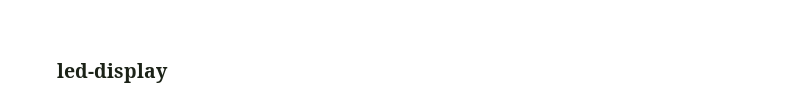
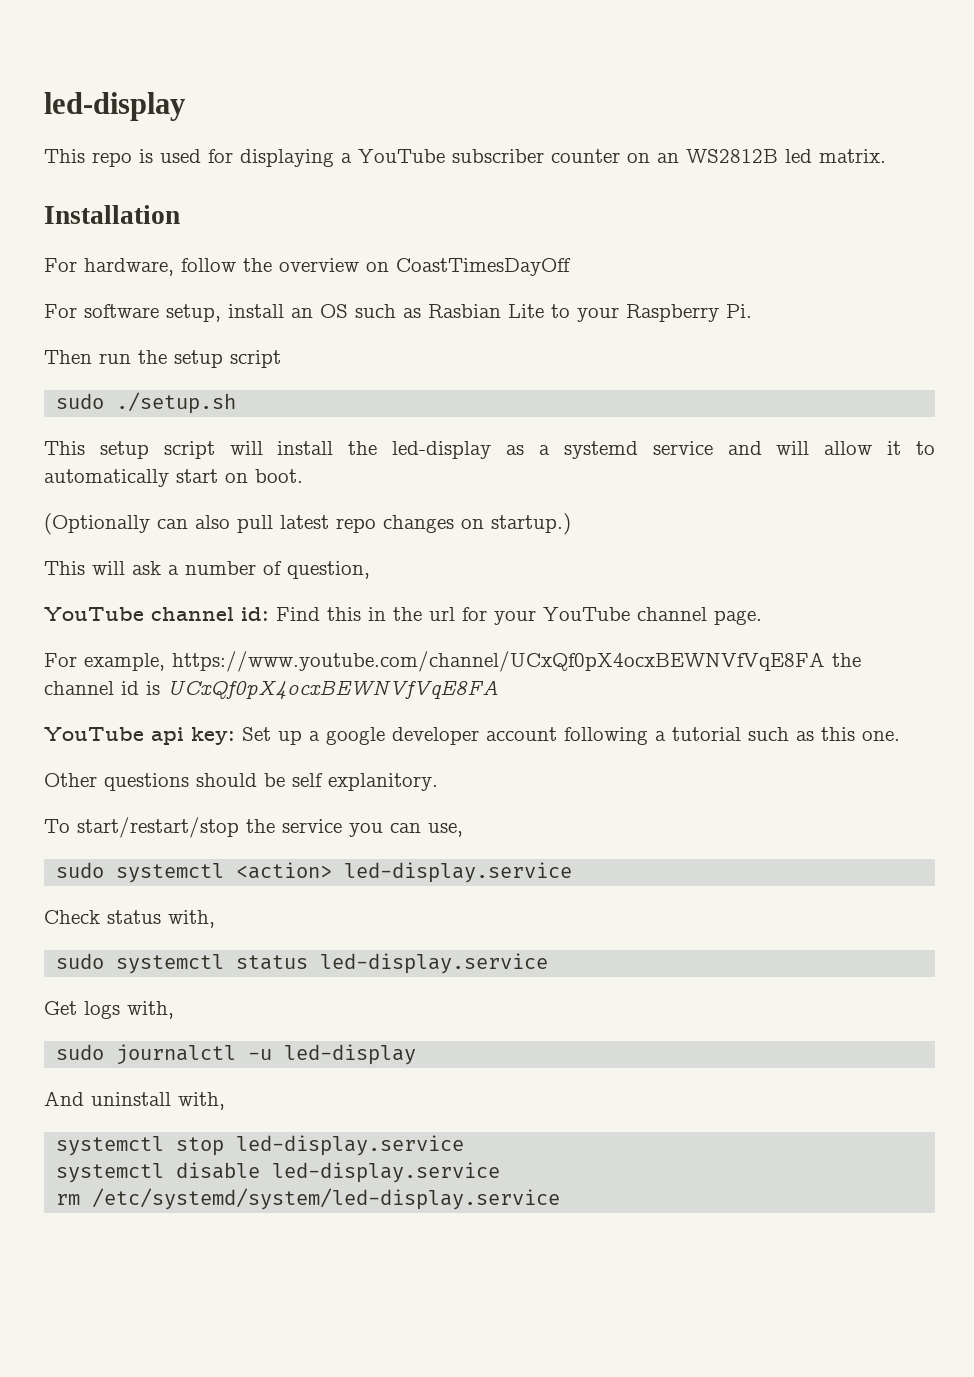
[57,63,168,83] led-display -> [44,92,185,121] [44,149,886,167] [44,205,180,224] [44,258,571,276] [44,304,752,322] [44,350,281,368] [56,392,237,414] [44,441,936,459] [44,469,303,487] [44,513,571,535] [44,561,370,579] [44,607,762,625] [44,651,861,672] [44,680,499,700] [44,727,900,745] [44,773,438,791] [44,817,463,838] [56,862,573,883] [44,910,215,928] [56,953,549,974] [44,1001,174,1019] [56,1044,417,1065] [44,1091,225,1110] [56,1135,465,1156] [56,1162,501,1183] [56,1188,561,1210] led-display // This repo is used for displaying a YouTube subscriber counter on an WS2812B led matrix. // Installation // For hardware, follow the overview on CoastTimesDayOff // For software setup, install an OS such as Rasbian Lite to your Raspberry Pi. // Then run the setup script // sudo ./setup.sh // This setup script will install the led-display as a systemd service and will allow it to automatically start on boot. // (Optionally can also pull latest repo changes on startup.) // This will ask a number of question, // YouTube channel id: Find this in the url for your YouTube channel page. // For example, https://www.youtube.com/channel/UCxQf0pX4ocxBEWNVfVqE8FA the channel id is UCxQf0pX4ocxBEWNVfVqE8FA // YouTube api key: Set up a google developer account following a tutorial such as this one. // Other questions should be self explanitory. // To start/restart/stop the service you can use, // sudo systemctl <action> led-display.service // Check status with, // sudo systemctl status led-display.service // Get logs with, // sudo journalctl -u led-display // And uninstall with, // systemctl stop led-display.service // systemctl disable led-display.service // rm /etc/systemd/system/led-display.service

